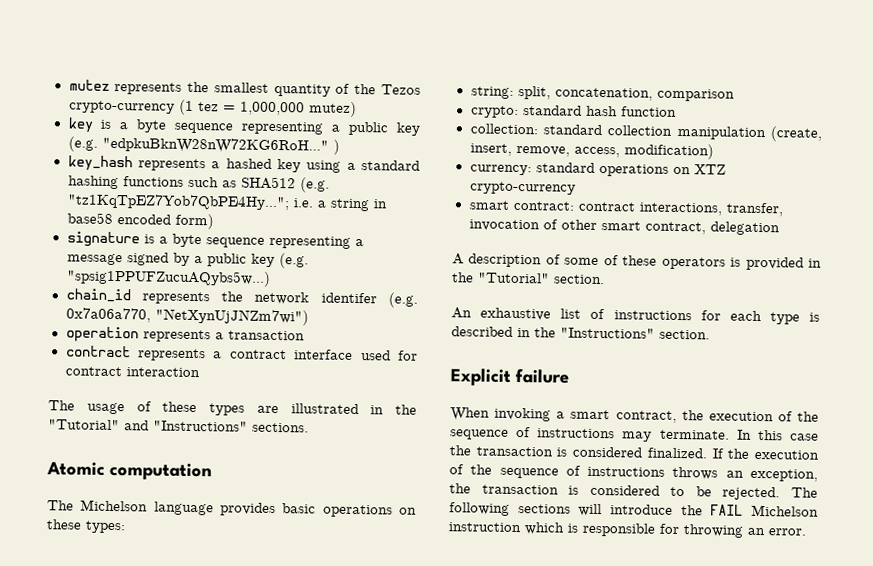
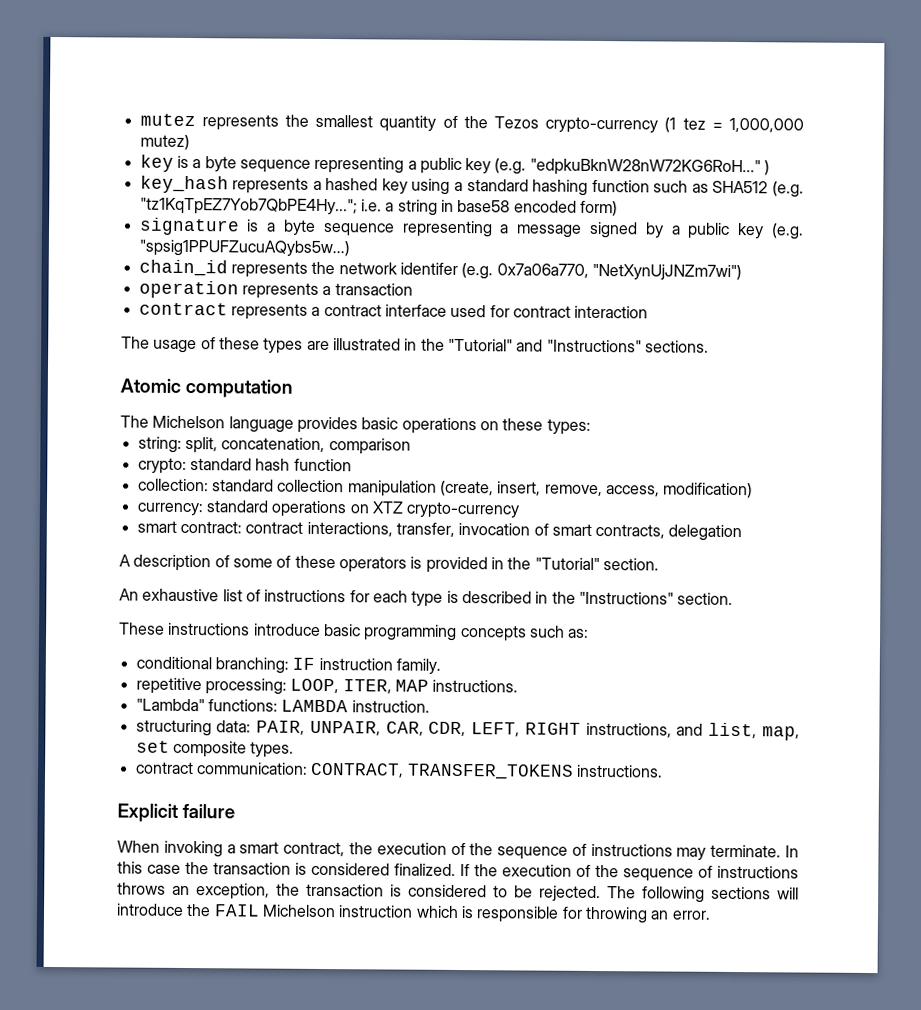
[122,176,184,187] functions -> [591,179,650,193] function
[560,219,706,235] other smart contract, -> [551,523,666,539] smart contracts,
(710, 334) none -> [119,622,590,642] [135,656,441,675] [135,677,519,695] [135,698,430,713] [135,719,800,741] [135,740,295,758] [135,761,663,780] // These instructions introduce basic programming concepts such as: // conditional branching: IF instruction family. // repetitive processing: LOOP, ITER, MAP instructions. // "Lambda" functions: LAMBDA instruction. // structuring data: PAIR, UNPAIR, CAR, CDR, LEFT, RIGHT instructions, and list, map, set composite types. // contract communication: CONTRACT, TRANSFER_TOKENS instructions.

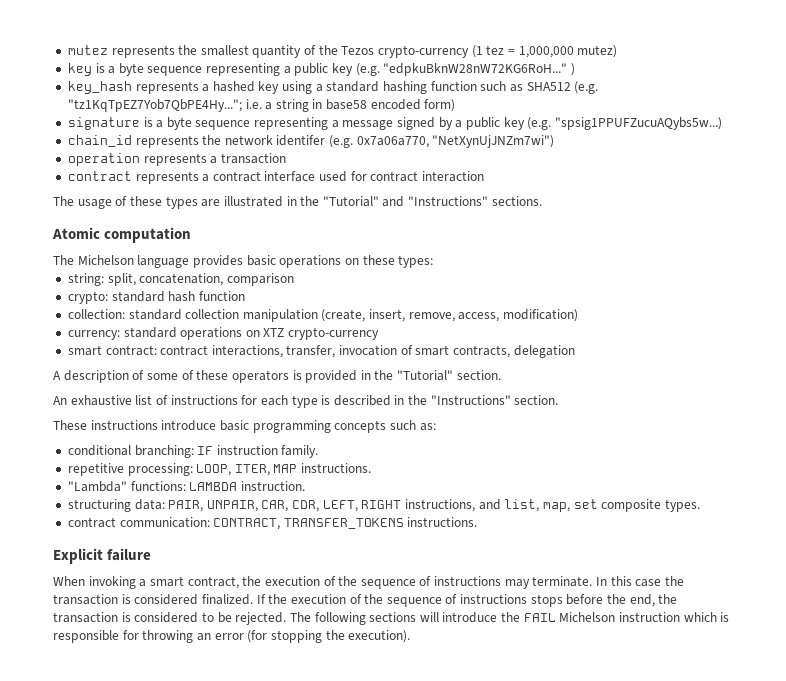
[117,882,270,900] throws an exception, -> [530,594,655,607] stops before the end,
[671,910,711,920] error. -> [214,630,411,643] error (for stopping the execution).

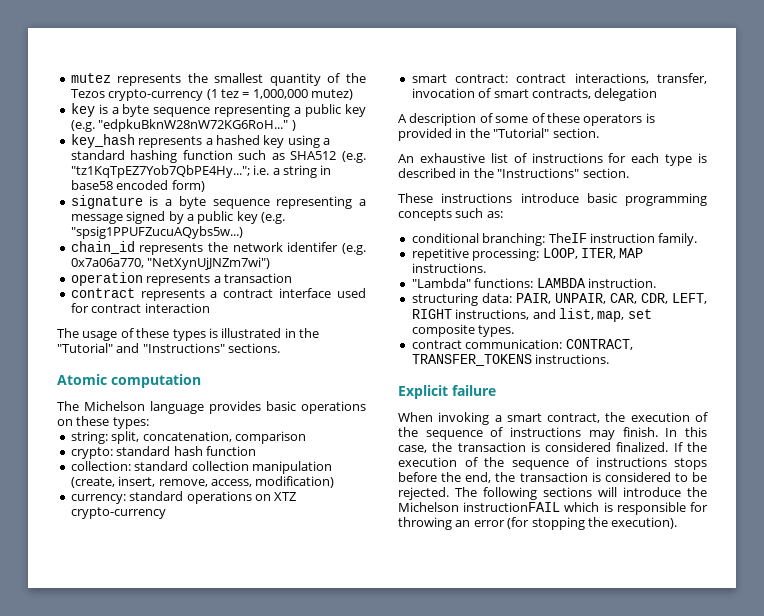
[201,199,221,207] are -> [208,328,218,338] is
[197,446,214,455] IF -> [548,233,587,243] TheIF
[532,576,593,587] terminate. -> [622,427,658,437] finish.
[635,579,662,587] case -> [398,445,427,453] case,
[523,612,681,622] FAIL Michelson instruction -> [398,502,561,512] Michelson instructionFAIL

